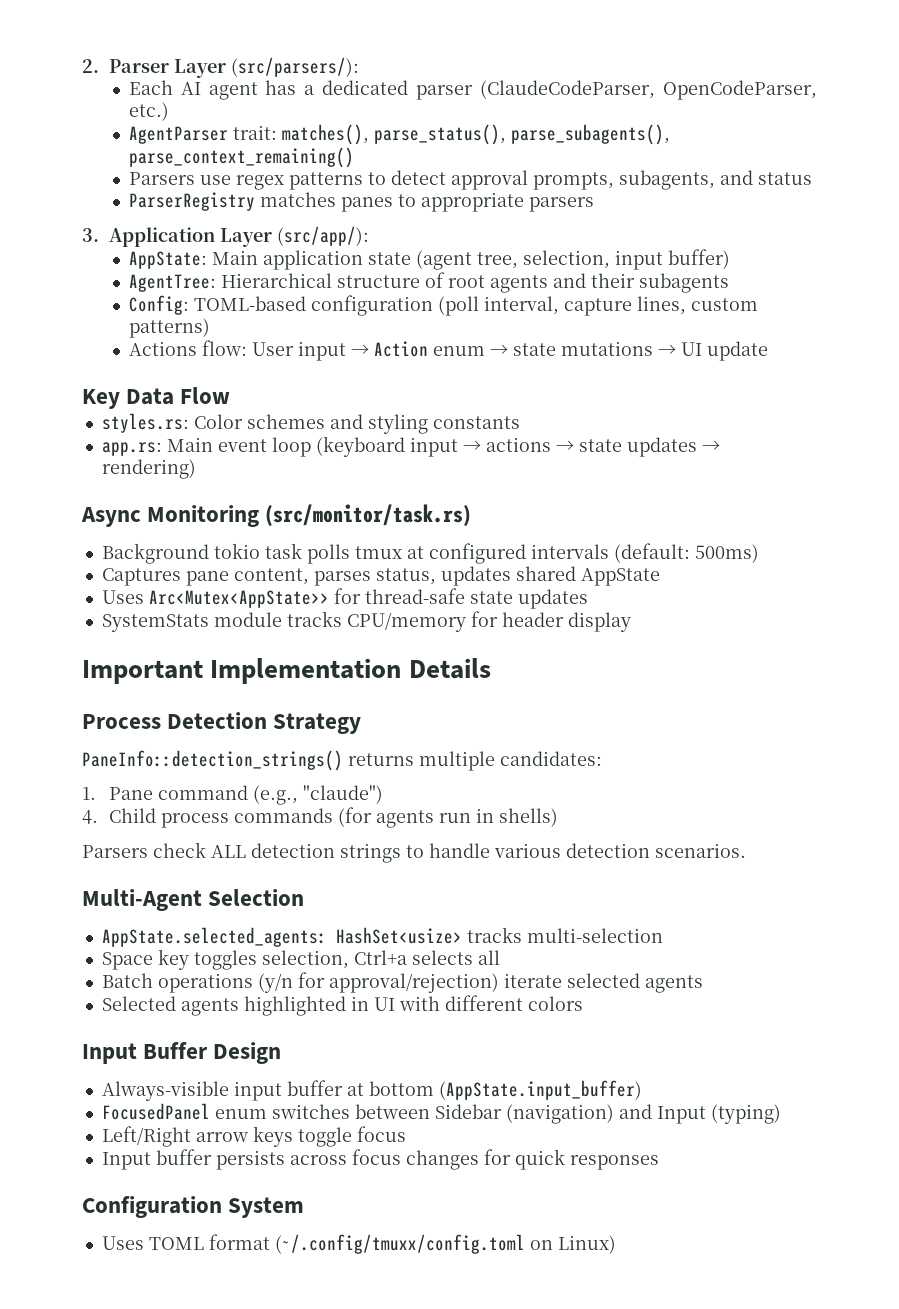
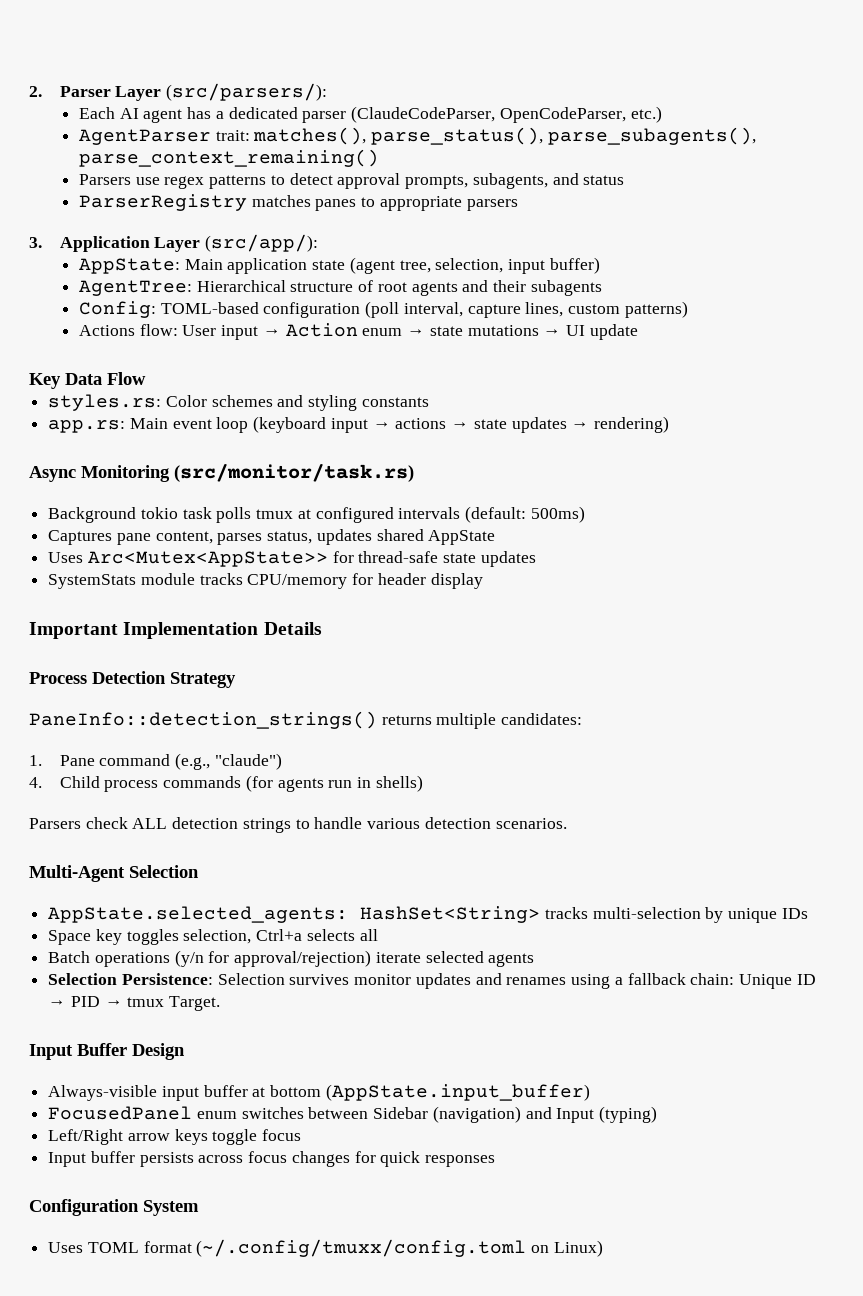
[335,927,462,944] HashSet<usize> -> [360,906,541,923] HashSet<String>
(663, 935) none -> [705,907,808,923] by unique IDs
[101,995,583,1016] Selected agents highlighted in UI with different colors -> [48,973,816,989] [48,996,221,1011] Selection Persistence: Selection survives monitor updates and renames using a fallback chain: Unique ID → PID → tmux Target.

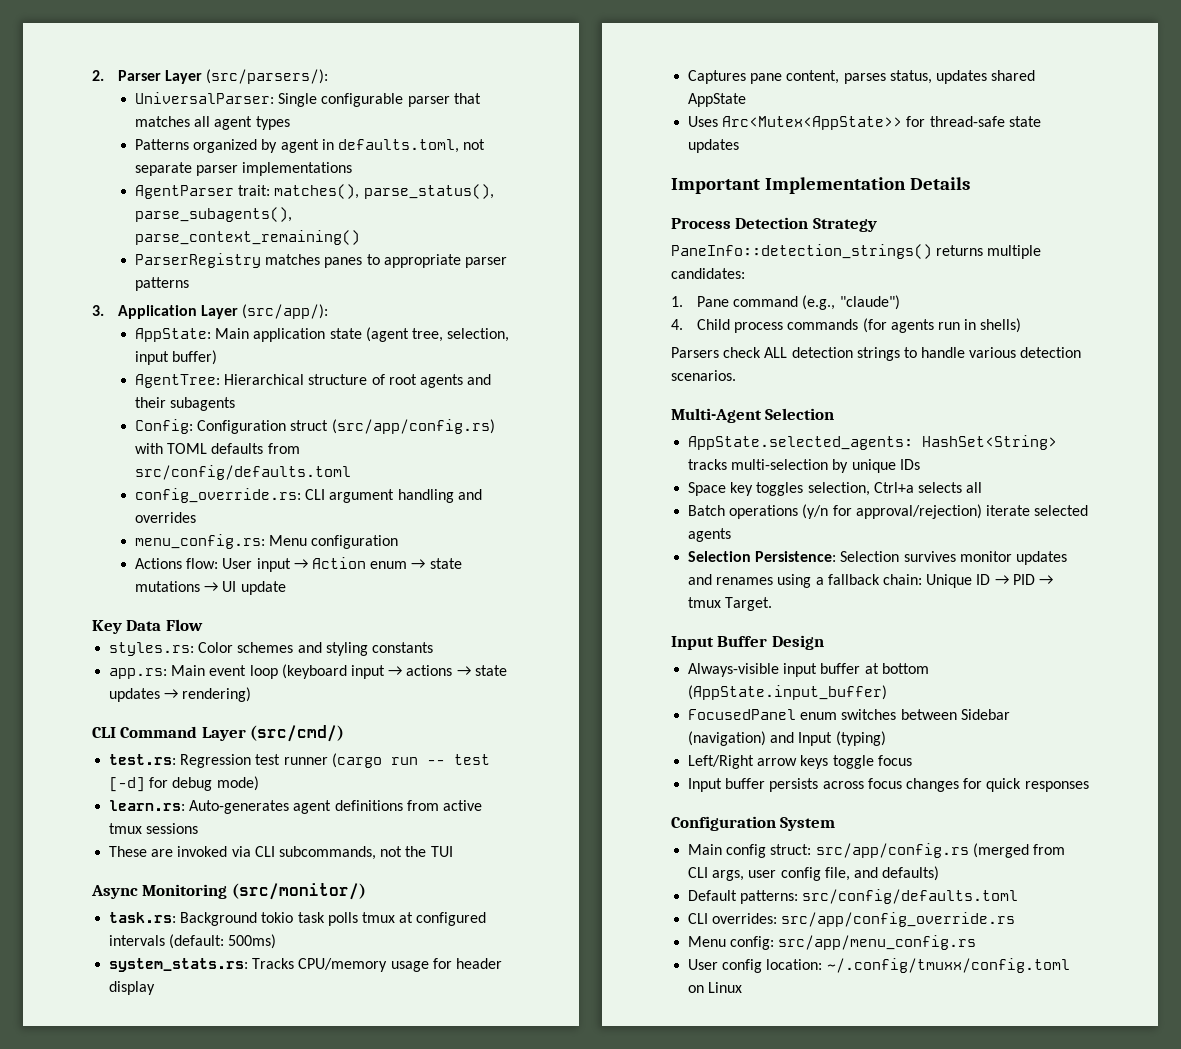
[78,106,662,123] Each AI agent has a dedicated parser (ClaudeCodeParser, OpenCodeParser, etc.) -> [135,92,481,107] [135,116,290,130] [135,139,486,153] [135,162,353,176] UniversalParser: Single configurable parser that matches all agent types // Patterns organized by agent in defaults.toml, not separate parser implementations
[78,173,625,189] // Parsers use regex patterns to detect approval prompts, subagents, and status -> (361, 237) none
[466,199,518,211] parsers -> [464,257,507,268] [135,277,190,291] parser patterns
[160,301,688,318] TOML-based configuration (poll interval, capture lines, custom patterns) -> [197,419,495,434] [135,443,300,454] [135,465,352,480] [135,488,482,503] [135,512,197,523] [135,534,399,549] Configuration struct (src/app/config.rs) with TOML defaults from src/config/defaults.toml // config_override.rs: CLI argument handling and overrides // menu_config.rs: Menu configuration
(669, 424) none -> [92,725,345,742] [109,753,490,768] [109,776,259,792] [109,800,482,814] [109,823,199,834] [109,846,453,860] // CLI Command Layer (src/cmd/) // test.rs: Regression test runner (cargo run -- test [-d] for debug mode) // learn.rs: Auto-generates agent definitions from active tmux sessions // These are invoked via CLI subcommands, not the TUI
[174,464,414,482] (src/monitor/task.rs) // -> [231,883,366,900] [109,912,177,923] (src/monitor/) // task.rs:
(585, 514) none -> [109,958,502,972] [109,981,156,995] // system_stats.rs: Tracks CPU/memory usage for header display
[48,573,483,589] // SystemStats module tracks CPU/memory for header display -> (740, 146) none
[48,1239,603,1257] Uses TOML format (~/.config/tmuxx/config.toml on Linux) -> [688,843,1065,858] [688,866,940,881] [688,889,1019,904] [688,912,1016,927] [688,935,977,950] [688,958,1070,973] [688,982,743,993] Main config struct: src/app/config.rs (merged from CLI args, user config file, and defaults) // Default patterns: src/config/defaults.toml // CLI overrides: src/app/config_override.rs // Menu config: src/app/menu_config.rs // User config location: ~/.config/tmuxx/config.toml on Linux

